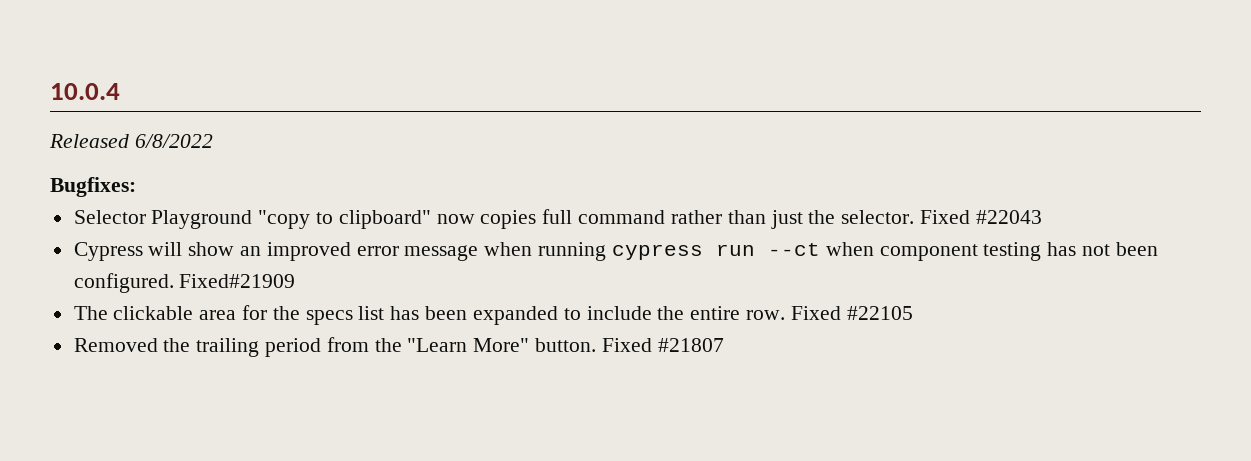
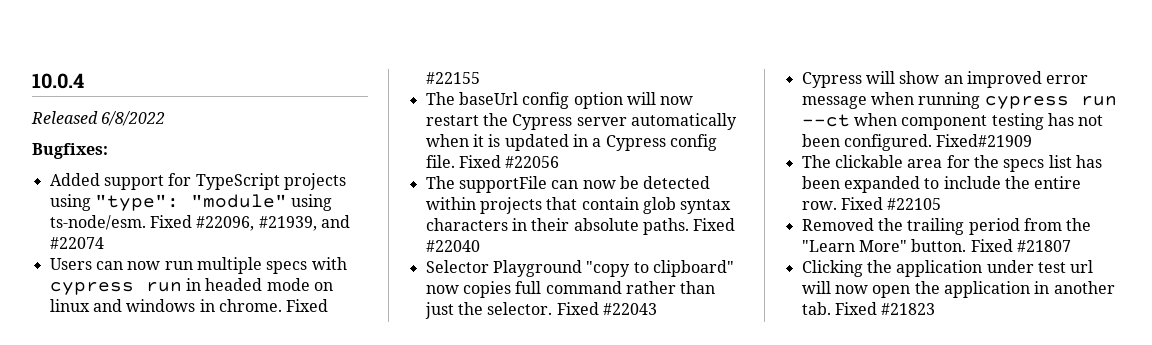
(136, 187) none -> [49,173,346,190] [49,194,333,211] [49,215,350,231] [49,237,104,249] [49,257,347,274] [49,278,333,295] [49,299,329,312] [425,72,480,84] [425,92,694,109] [425,113,737,130] [425,134,717,151] [425,155,560,168] [425,176,711,193] [425,197,732,214] [425,218,736,235] [425,240,480,252] // Added support for TypeScript projects using "type": "module" using ts-node/esm. Fixed #22096, #21939, and #22074 // Users can now run multiple specs with cypress run in headed mode on linux and windows in chrome. Fixed #22155 // The baseUrl config option will now restart the Cypress server automatically when it is updated in a Cypress config file. Fixed #22056 // The supportFile can now be detected within projects that contain glob syntax characters in their absolute paths. Fixed #22040
(724, 345) none -> [801,260,1094,277] [801,281,1115,298] [801,302,936,315] // Clicking the application under test url will now open the application in another tab. Fixed #21823

